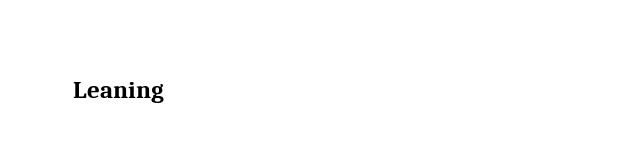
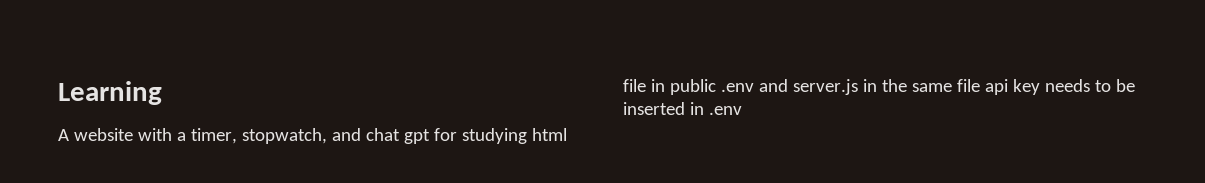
[73,82,164,103] Leaning -> [58,81,162,105] [58,128,567,144] [623,79,1135,95] [623,102,742,115] Learning // A website with a timer, stopwatch, and chat gpt for studying html file in public .env and server.js in the same file api key needs to be inserted in .env

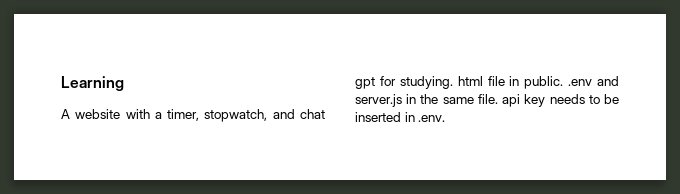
[461,128,527,144] studying -> [399,76,453,89] studying.
[669,79,716,95] public -> [524,76,564,89] public.
[956,79,980,92] file -> [477,94,498,104] file.
[708,106,742,115] .env -> [418,115,446,122] .env.

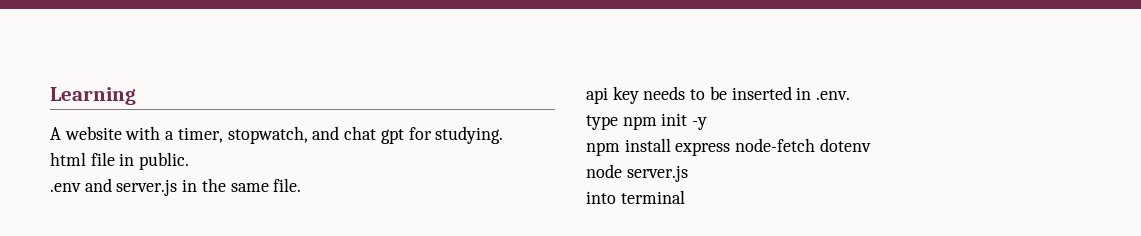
(453, 82) none -> (504, 135) //
(564, 82) none -> (190, 161) //
(498, 99) none -> (302, 185) //
(446, 118) none -> [586,113,708,130] [586,138,871,156] [586,164,688,182] [586,190,685,204] // type npm init -y // npm install express node-fetch dotenv // node server.js // into terminal

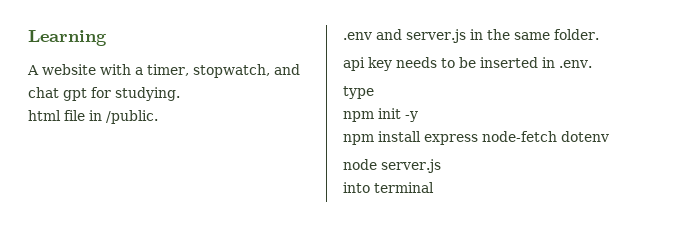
[139,152,190,170] public. -> [106,110,158,124] /public.
[273,178,302,192] file. -> [553,29,599,40] folder.
(618, 122) none -> (374, 92) //

